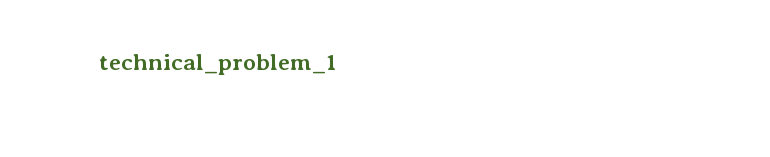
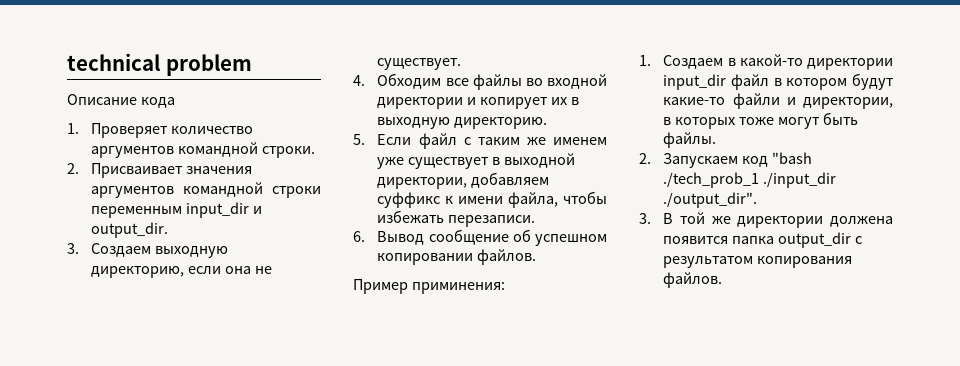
[99,54,336,75] technical_problem_1 -> [67,53,252,76] [67,94,175,108] [67,123,254,138] [91,142,316,158] [67,163,253,178] [91,182,321,198] [91,202,263,218] [91,222,169,238] [67,243,229,258] [91,266,273,278] [377,58,462,70] [353,73,607,90] [377,97,580,109] [377,117,548,129] [353,133,607,149] [377,153,576,169] [377,172,550,189] [377,191,607,208] [377,210,536,227] [353,229,607,246] [377,249,537,265] [353,279,505,294] [639,54,893,70] [663,73,894,90] [663,93,893,109] [663,112,859,129] [663,132,717,148] [639,152,813,168] [663,172,837,188] [663,192,758,208] [639,212,893,228] [663,232,863,248] [663,256,853,268] [663,272,723,288] technical problem // Описание кода // 1. Проверяет количество аргументов командной строки. // 2. Присваивает значения аргументов командной строки переменным input_dir и output_dir. // 3. Создаем выходную директорию, если она не существует. // 4. Обходим все файлы во входной директории и копирует их в выходную директорию. // 5. Если файл с таким же именем уже существует в выходной директории, добавляем суффикс к имени файла, чтобы избежать перезаписи. // 6. Вывод сообщение об успешном копировании файлов. // Пример приминения: // 1. Создаем в какой-то директории input_dir файл в котором будут какие-то файли и директории, в которых тоже могут быть файлы. // 2. Запускаем код "bash ./tech_prob_1 ./input_dir ./output_dir". // 3. В той же директории должена появится папка output_dir с результатом копирования файлов.

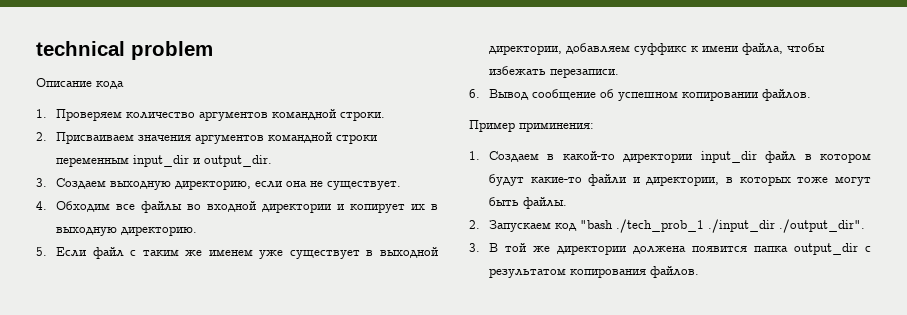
[91,123,169,138] Проверяет -> [55,109,122,121] Проверяем
[91,163,184,178] Присваивает -> [55,132,134,144] Присваиваем

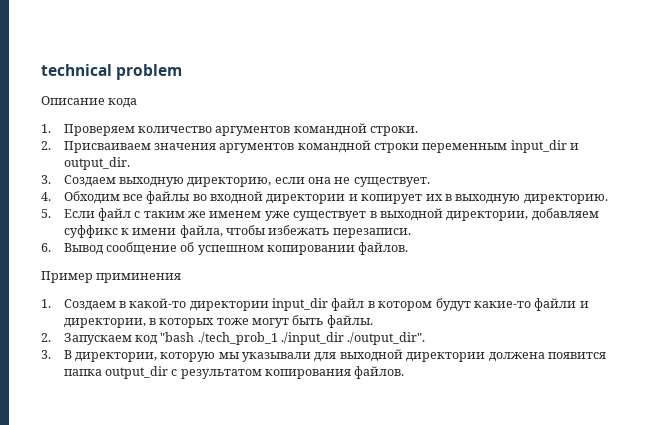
[519,122,594,132] приминения: -> [96,273,182,283] приминения
[504,243,550,253] той же -> [74,349,403,362] директории, которую мы указывали для выходной

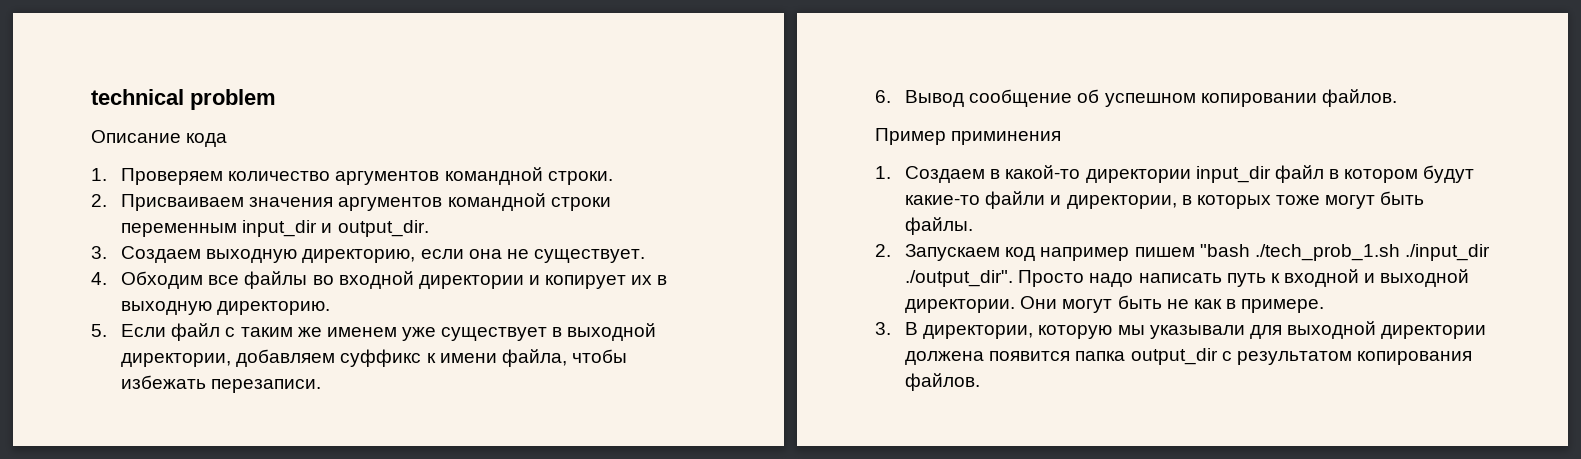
[160,332,426,345] "bash ./tech_prob_1 ./input_dir ./output_dir". -> [1040,244,1491,261] [905,269,1470,287] [905,295,1325,313] например пишем "bash ./tech_prob_1.sh ./input_dir ./output_dir". Просто надо написать путь к входной и выходной директории. Они могут быть не как в примере.

